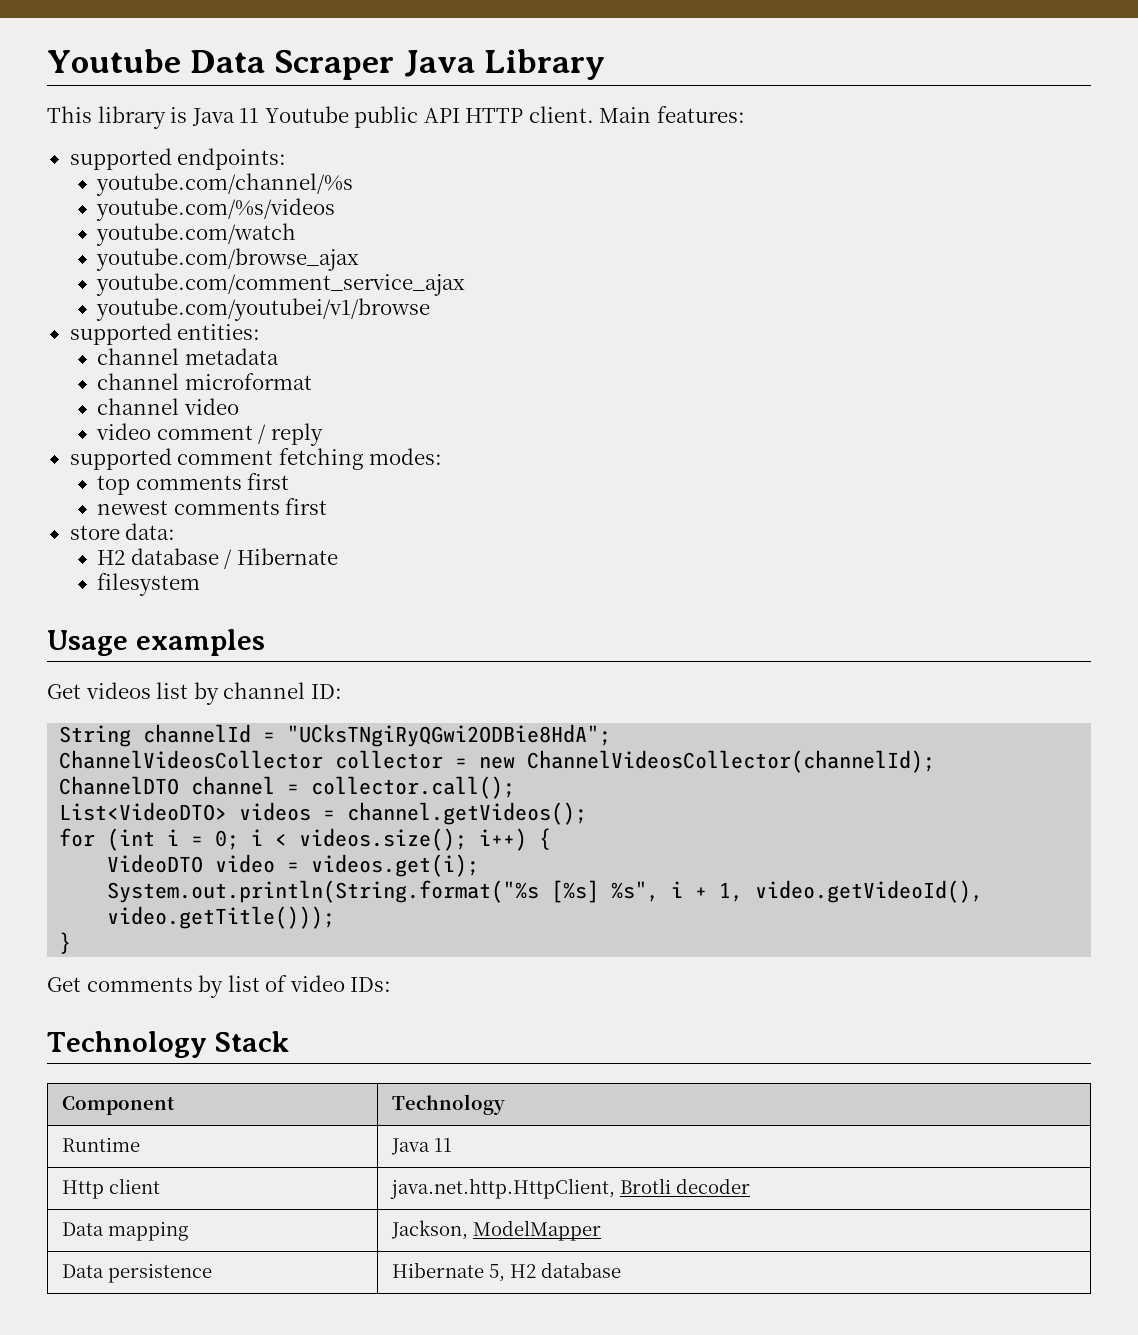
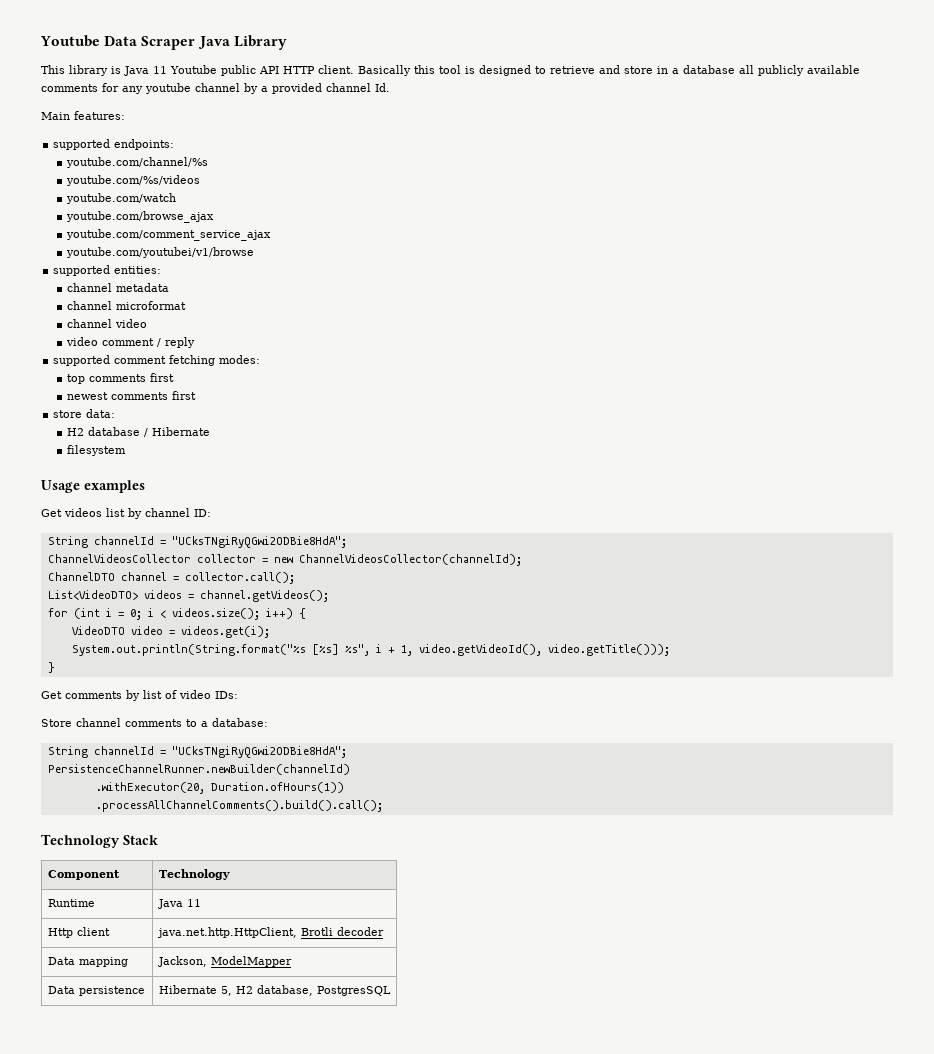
(594, 114) none -> [358,65,860,76] [41,83,390,94] Basically this tool is designed to retrieve and store in a database all publicly available comments for any youtube channel by a provided channel Id. //
(392, 984) none -> [41,718,268,727] [47,746,347,758] [47,764,350,775] [95,782,344,794] [95,800,383,812] // Store channel comments to a database: // String channelId = "UCksTNgiRyQGwi2ODBie8HdA"; // PersistenceChannelRunner.newBuilder(channelId) // .withExecutor(20, Duration.ofHours(1)) // .processAllChannelComments().build().call();
[540,1262,621,1278] database -> [256,985,391,996] database, PostgresSQL

